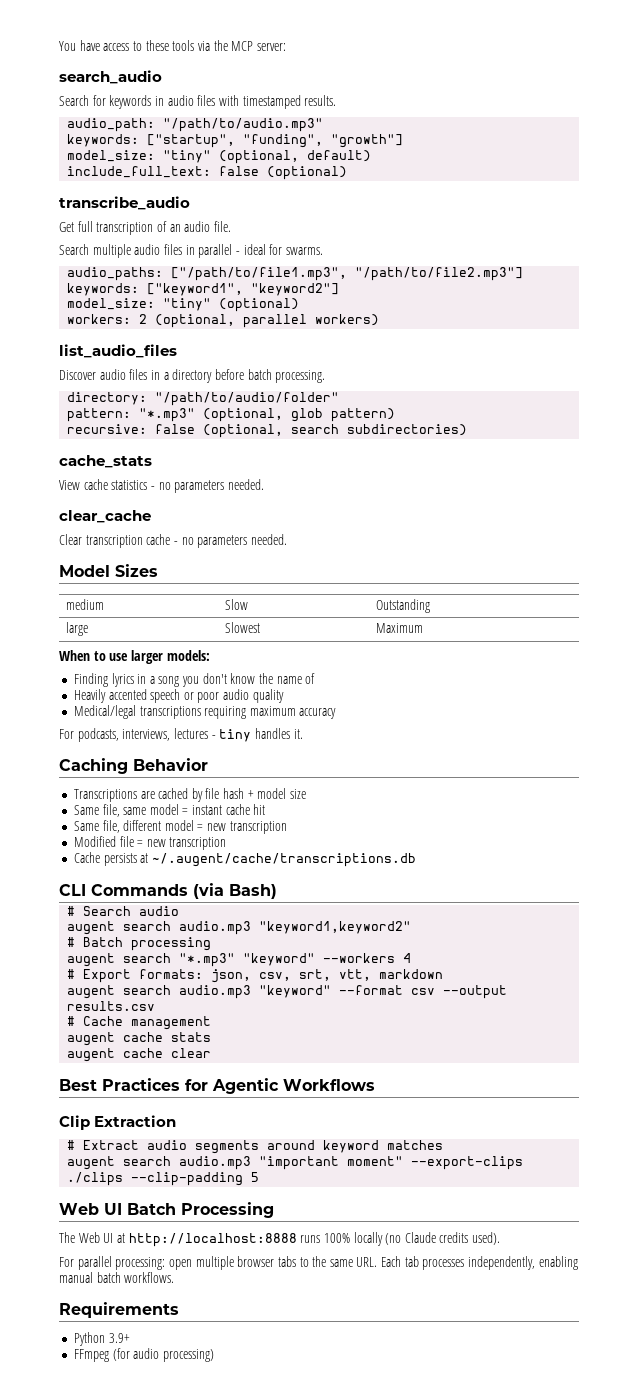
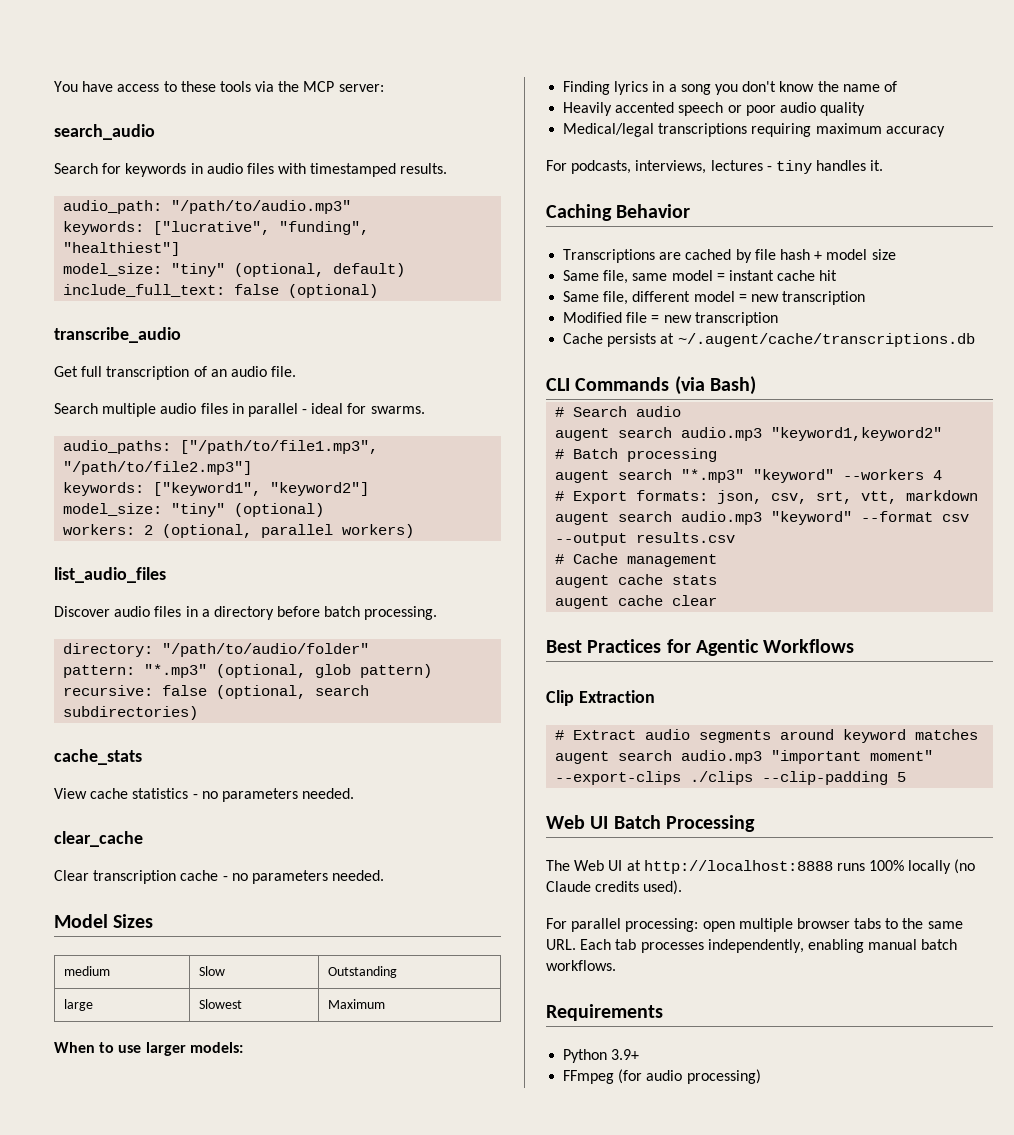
[147,134,404,148] ["startup", "funding", "growth"] -> [153,221,370,235] [63,242,181,256] ["lucrative", "funding", "healthiest"]

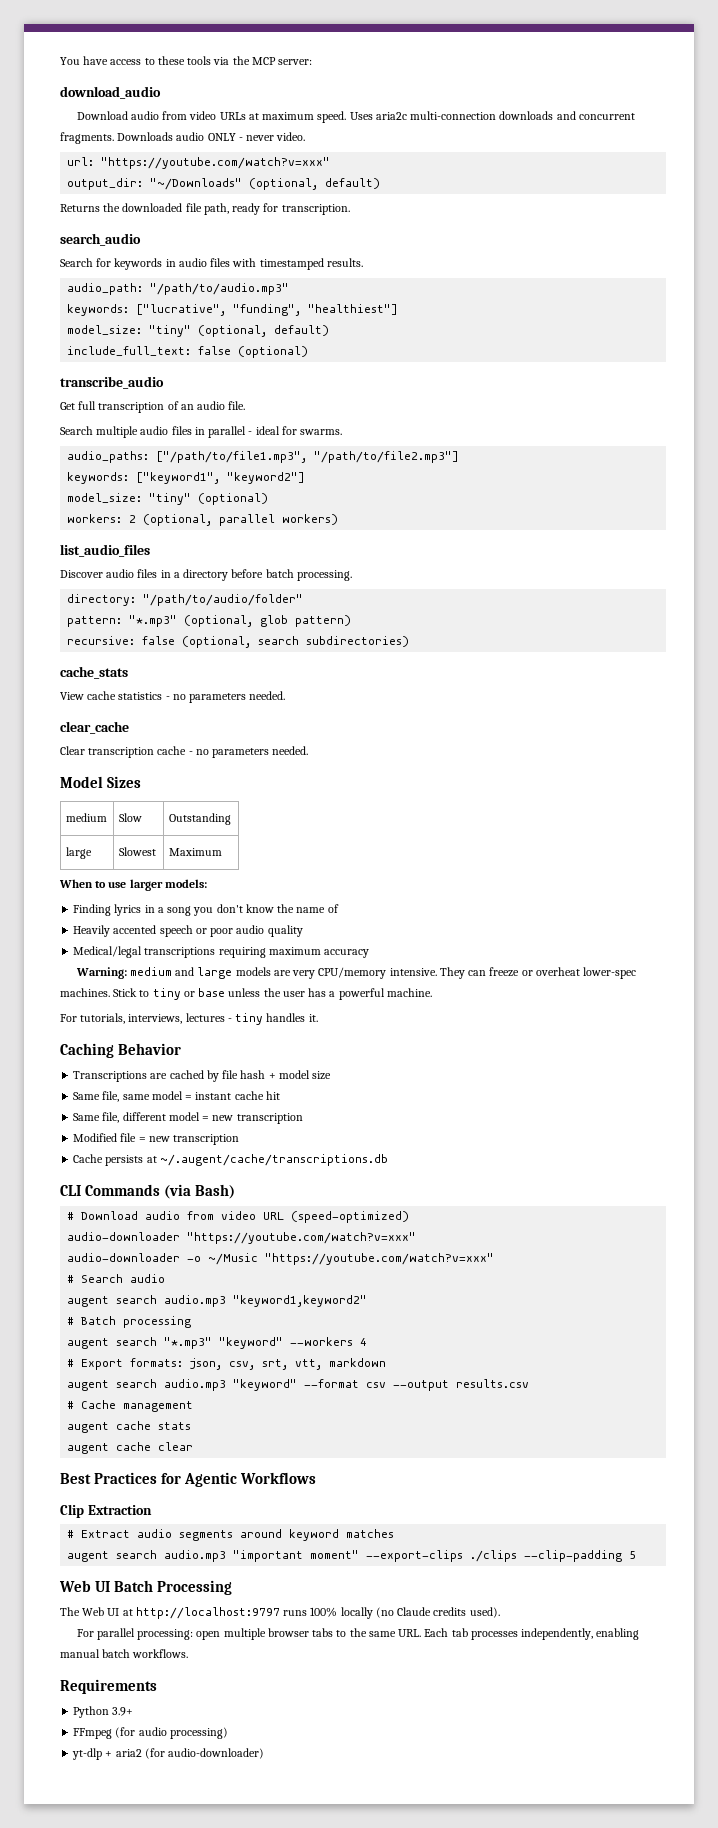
(384, 88) none -> [60,86,161,99] [76,111,635,123] [60,132,306,144] [67,157,331,169] [67,178,381,190] [60,203,350,215] // download_audio // Download audio from video URLs at maximum speed. Uses aria2c multi-connection downloads and concurrent fragments. Downloads audio ONLY - never video. // url: "https://youtube.com/watch?v=xxx" // output_dir: "~/Downloads" (optional, default) // Returns the downloaded file path, ready for transcription.
[546,160,632,174] // For podcasts, -> [75,967,637,979] [60,988,432,1000] [60,1013,126,1024] // Warning: medium and large models are very CPU/memory intensive. They can freeze or overheat lower-spec machines. Stick to tiny or base unless the user has a powerful machine. // For tutorials,
(756, 385) none -> [67,1211,410,1223] [67,1232,417,1244] [67,1253,495,1265] // # Download audio from video URL (speed-optimized) // audio-downloader "https://youtube.com/watch?v=xxx" // audio-downloader -o ~/Music "https://youtube.com/watch?v=xxx"
[643,860,833,874] http://localhost:8888 -> [135,1607,280,1619] http://localhost:9797
(761, 1076) none -> [72,1748,265,1760] // yt-dlp + aria2 (for audio-downloader)

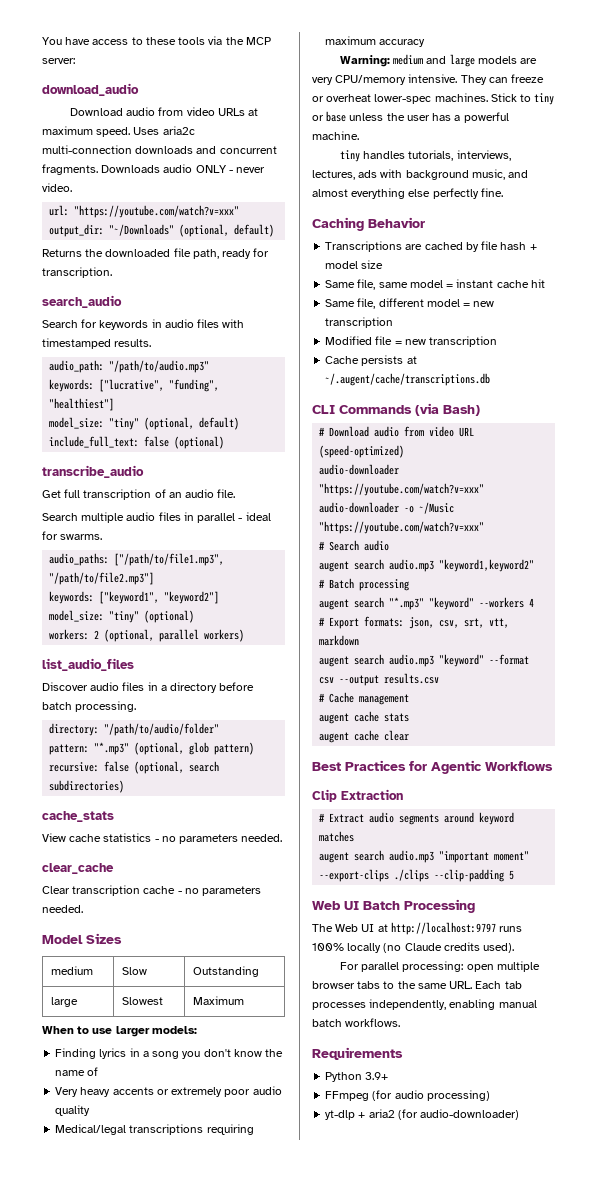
[73,925,207,937] Heavily accented speech or -> [55,1087,223,1097] Very heavy accents or extremely
[60,1013,318,1025] For tutorials, interviews, lectures - tiny handles it. -> [339,150,511,162] [312,169,529,180] [312,188,503,199] tiny handles tutorials, interviews, lectures, ads with background music, and almost everything else perfectly fine.

